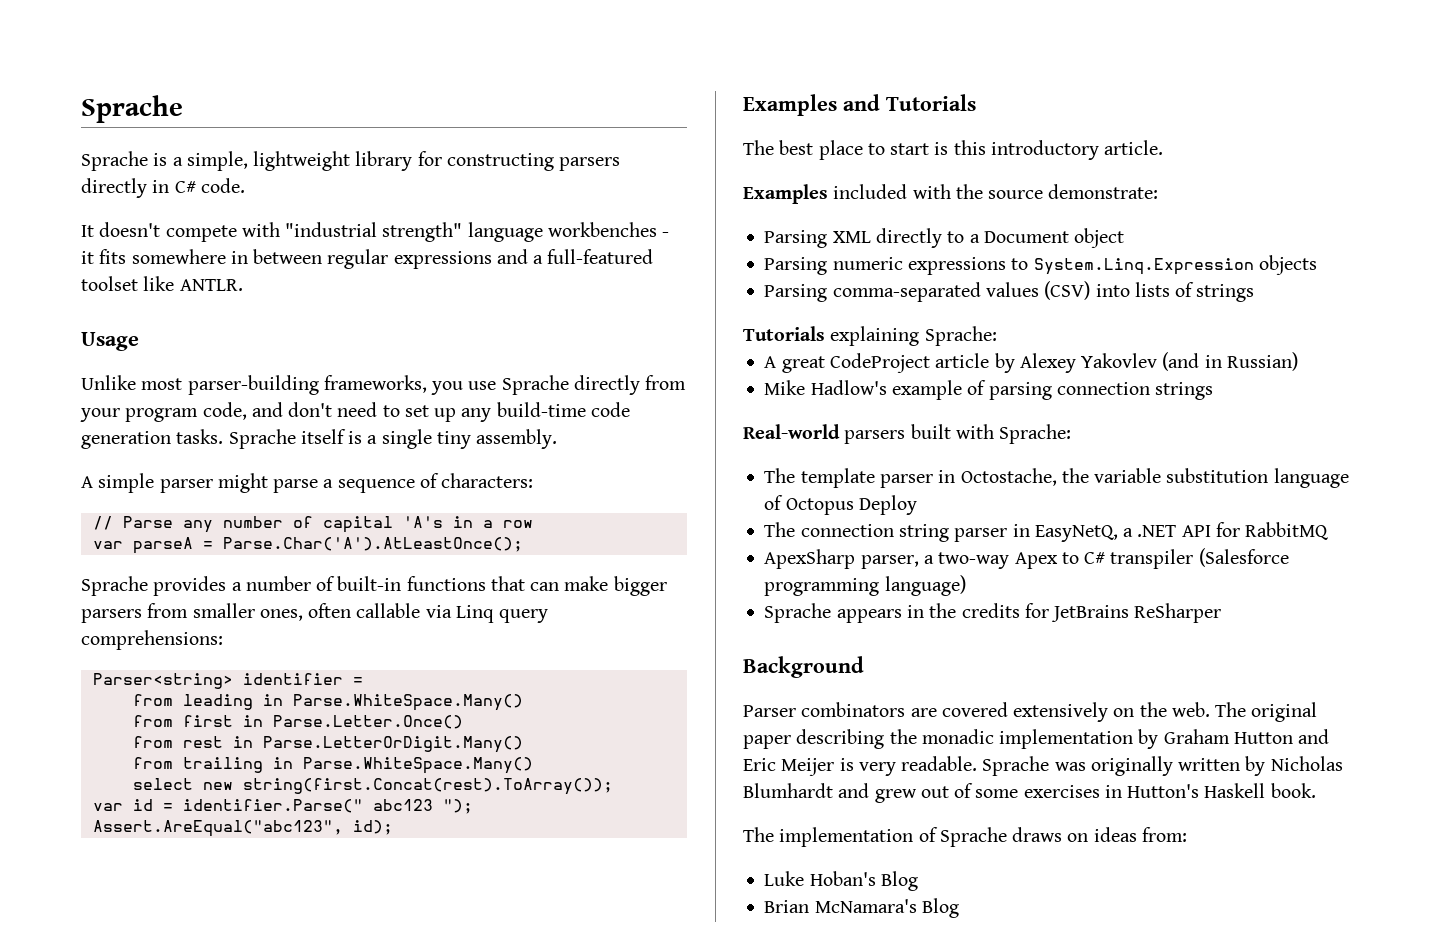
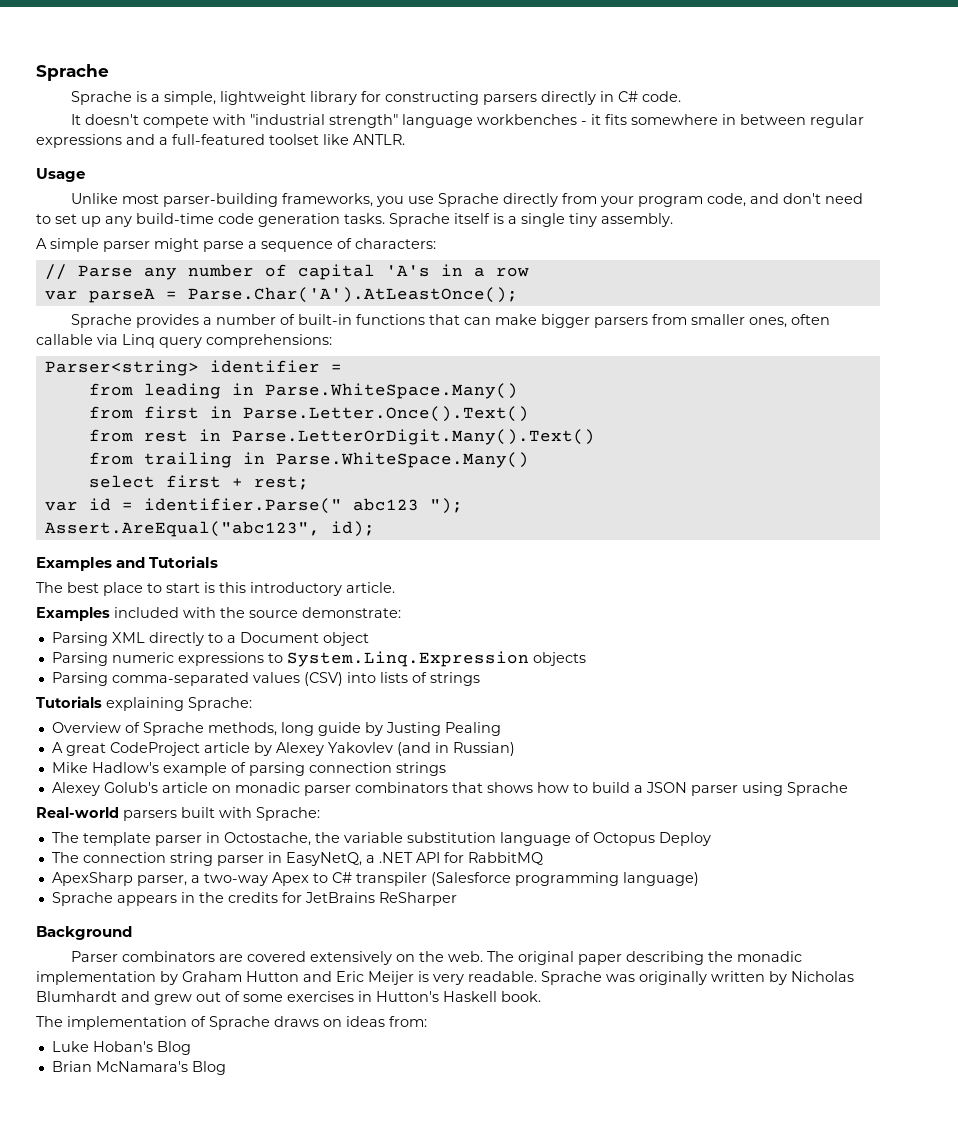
[272,715,463,729] Parse.Letter.Once() -> [242,406,529,422] Parse.Letter.Once().Text()
[262,736,523,753] Parse.LetterOrDigit.Many() -> [231,429,595,445] Parse.LetterOrDigit.Many().Text()
[202,778,613,795] new string(first.Concat(rest).ToArray()); -> [165,475,309,490] first + rest;
(997, 336) none -> [51,722,501,736] // Overview of Sprache methods, long guide by Justing Pealing
(1214, 391) none -> [51,782,848,796] // Alexey Golub's article on monadic parser combinators that shows how to build a JSON parser using Sprache

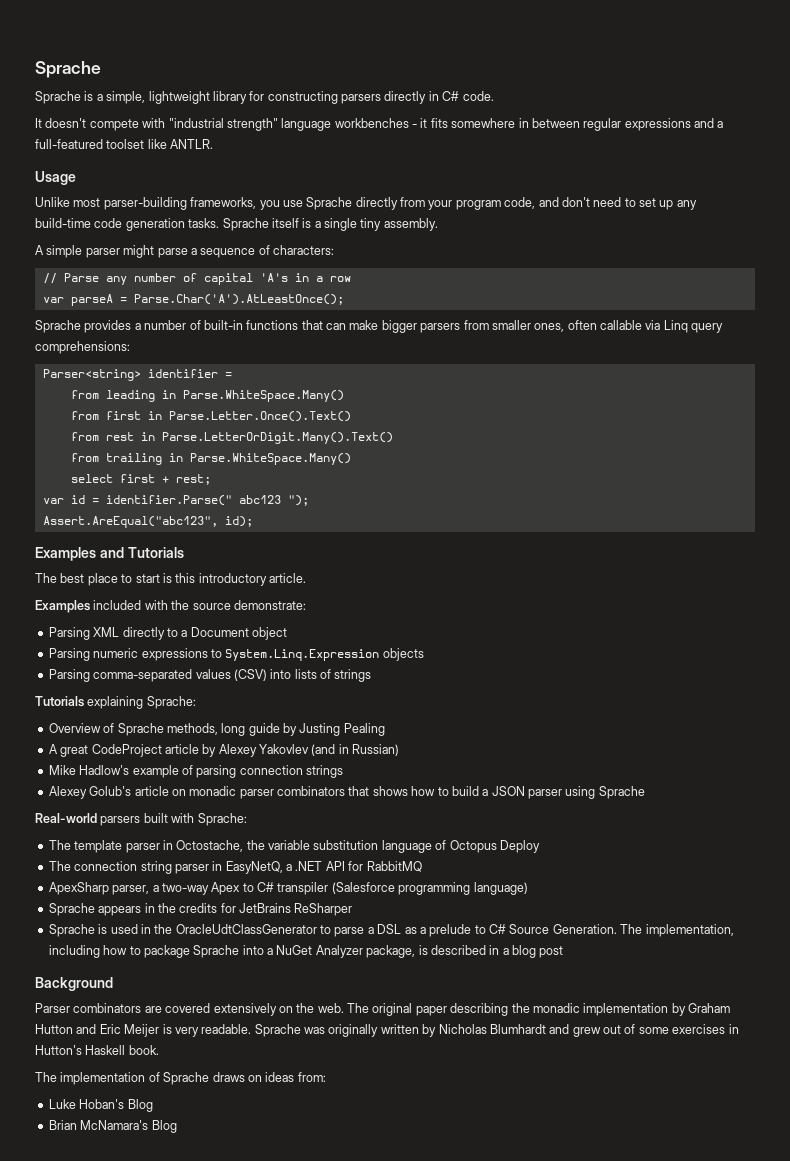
(457, 899) none -> [48,924,734,937] [48,945,564,958] // Sprache is used in the OracleUdtClassGenerator to parse a DSL as a prelude to C# Source Generation. The implementation, including how to package Sprache into a NuGet Analyzer package, is described in a blog post

